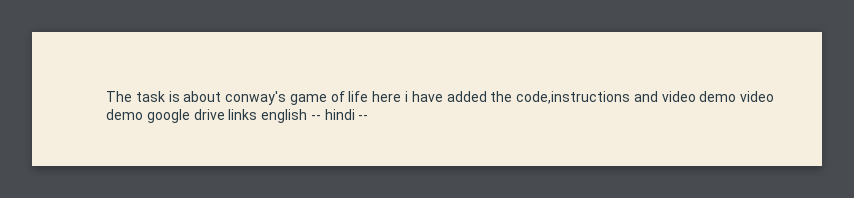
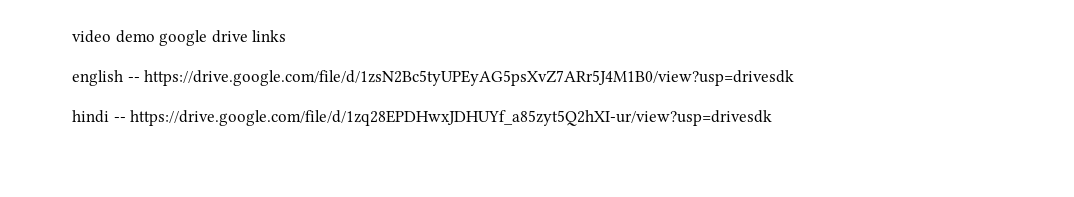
[106,91,737,105] The task is about conway's game of life here i have added the code,instructions and video demo -> (72, 36) none
(258, 114) none -> (287, 36) //
(321, 117) none -> [144,70,795,86] https://drive.google.com/file/d/1zsN2Bc5tyUPEyAG5psXvZ7ARr5J4M1B0/view?usp=drivesdk //
(369, 117) none -> [130,110,773,126] https://drive.google.com/file/d/1zq28EPDHwxJDHUYf_a85zyt5Q2hXI-ur/view?usp=drivesdk

